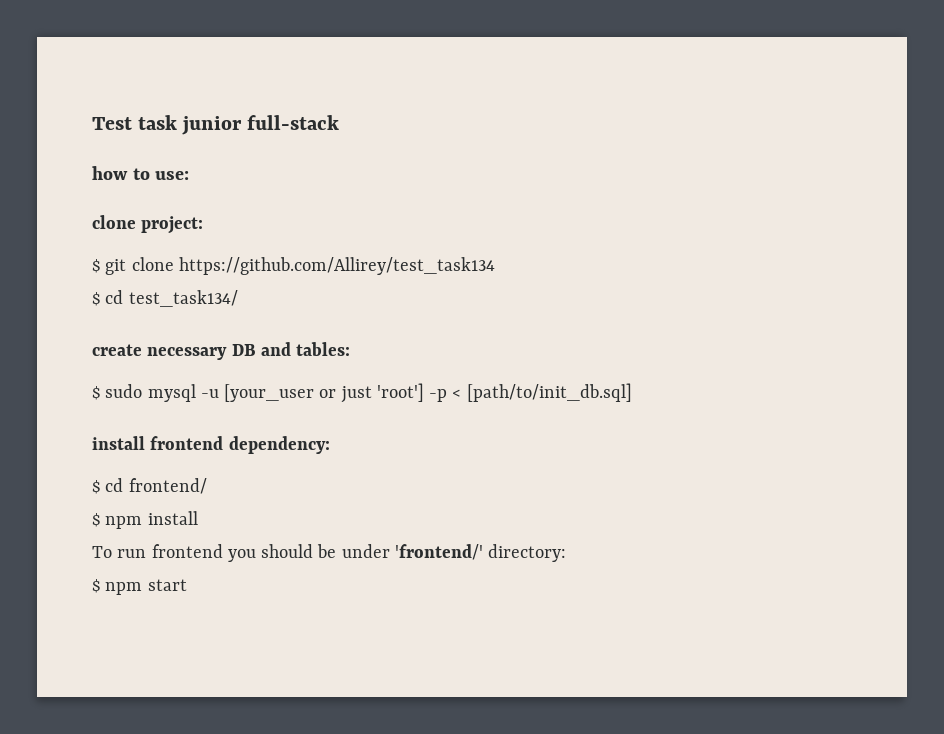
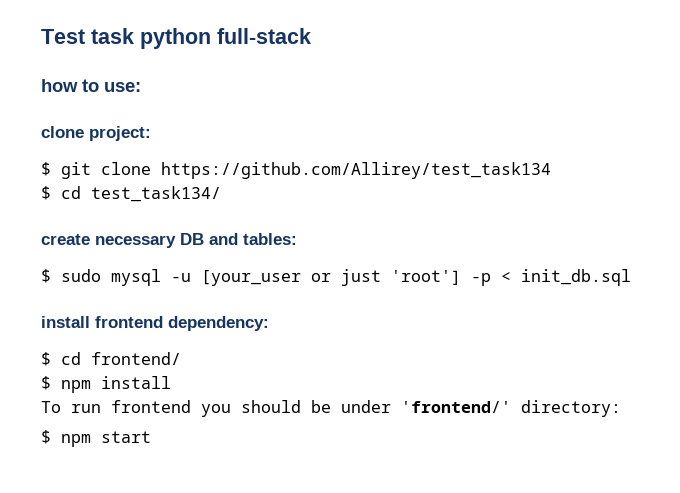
[182,116,243,135] junior -> [140,28,211,49] python
[466,383,632,402] [path/to/init_db.sql] -> [521,269,631,286] init_db.sql

